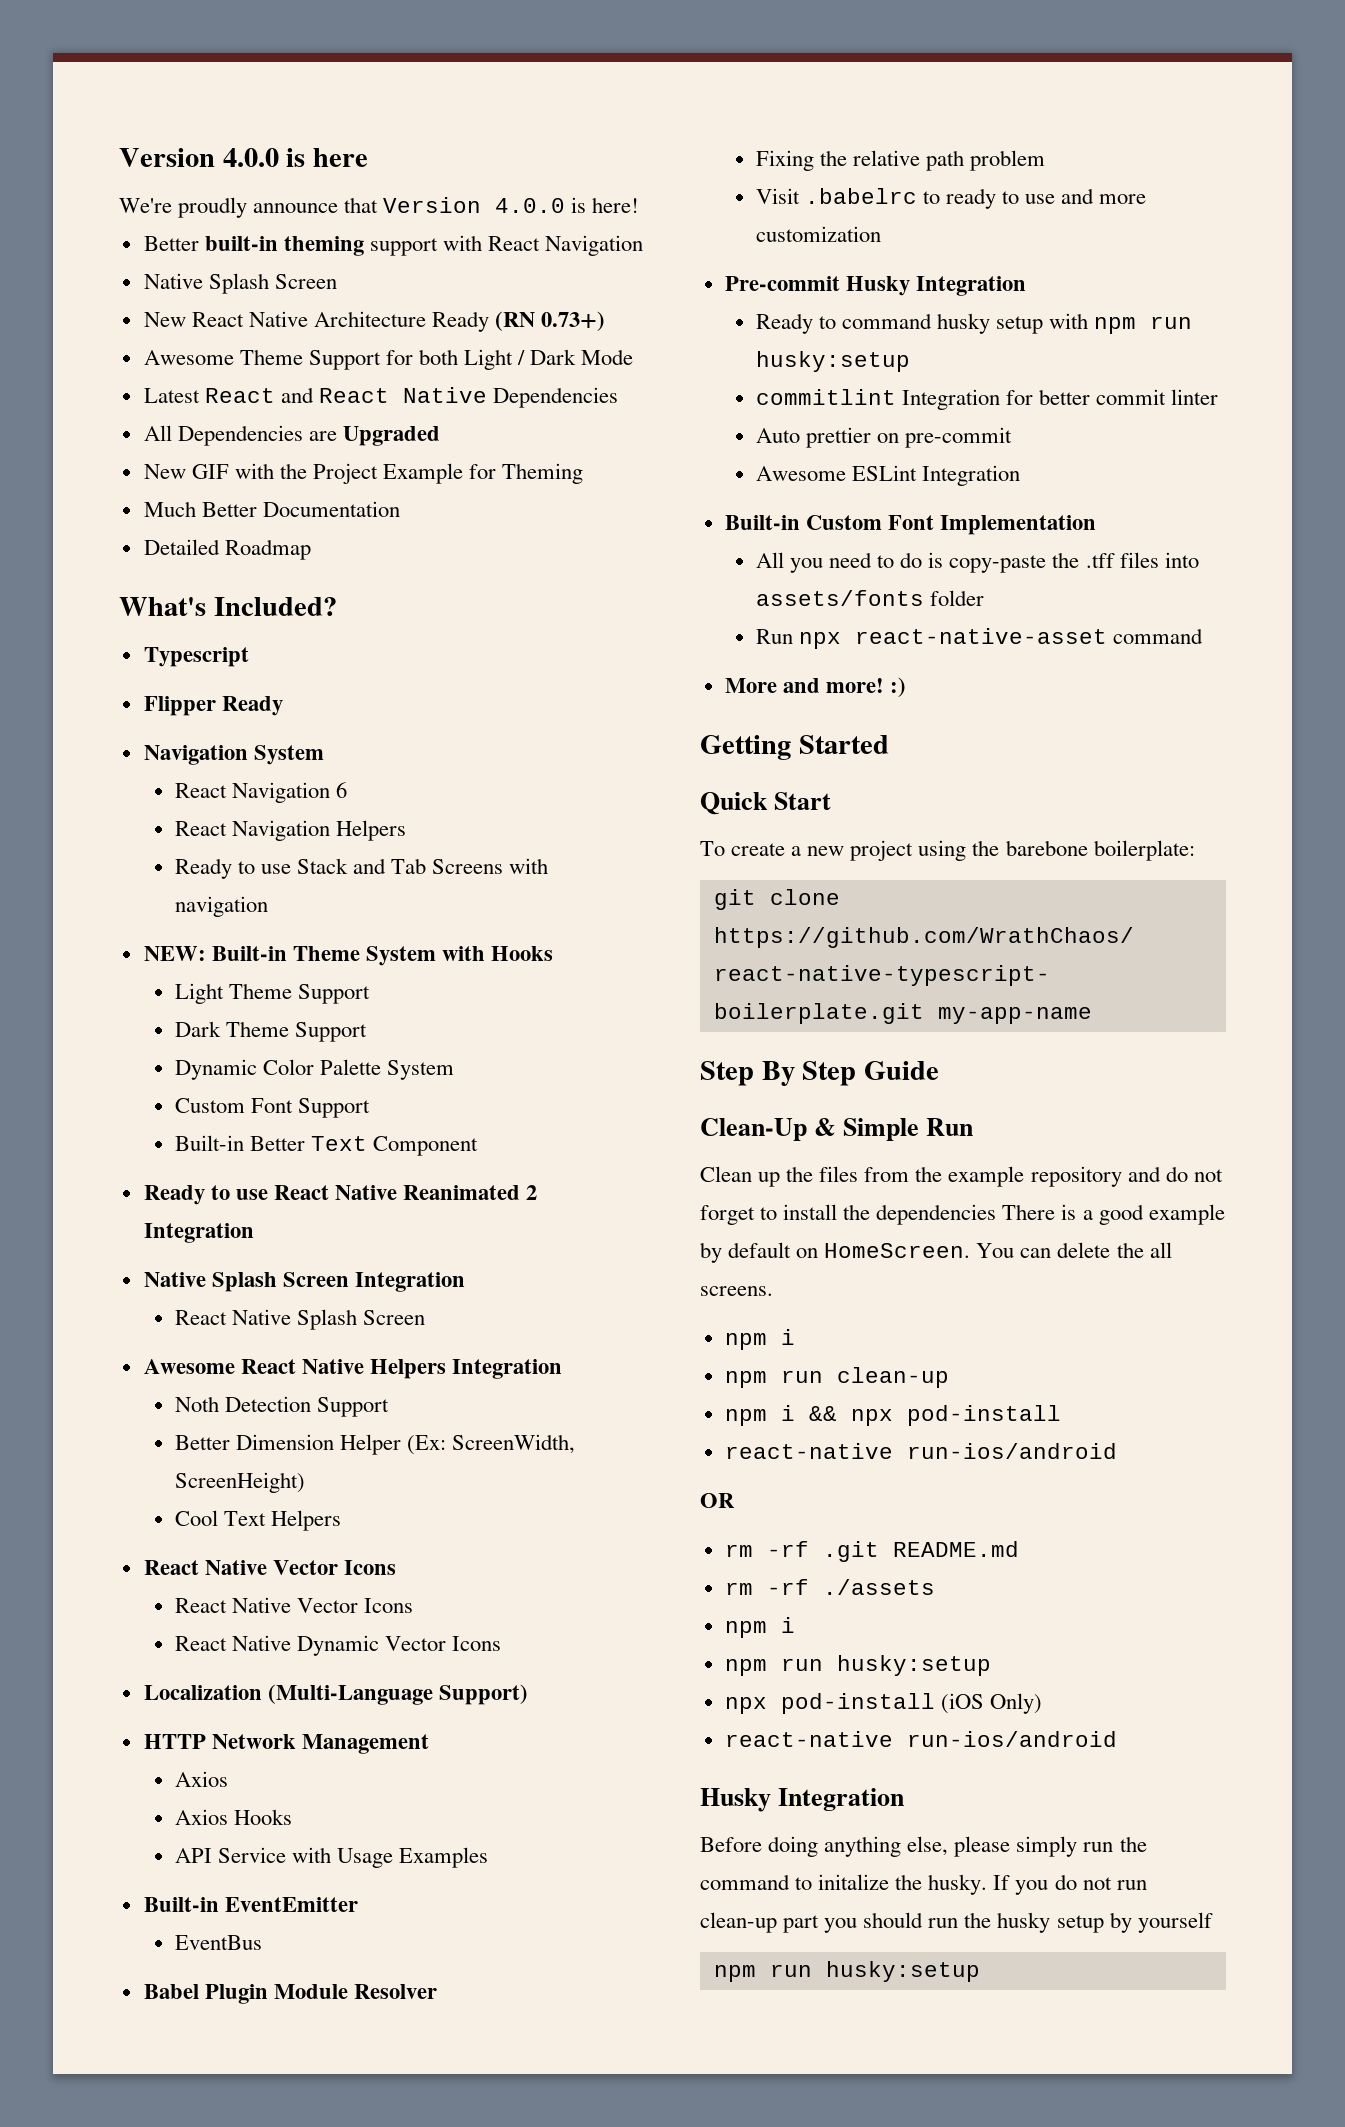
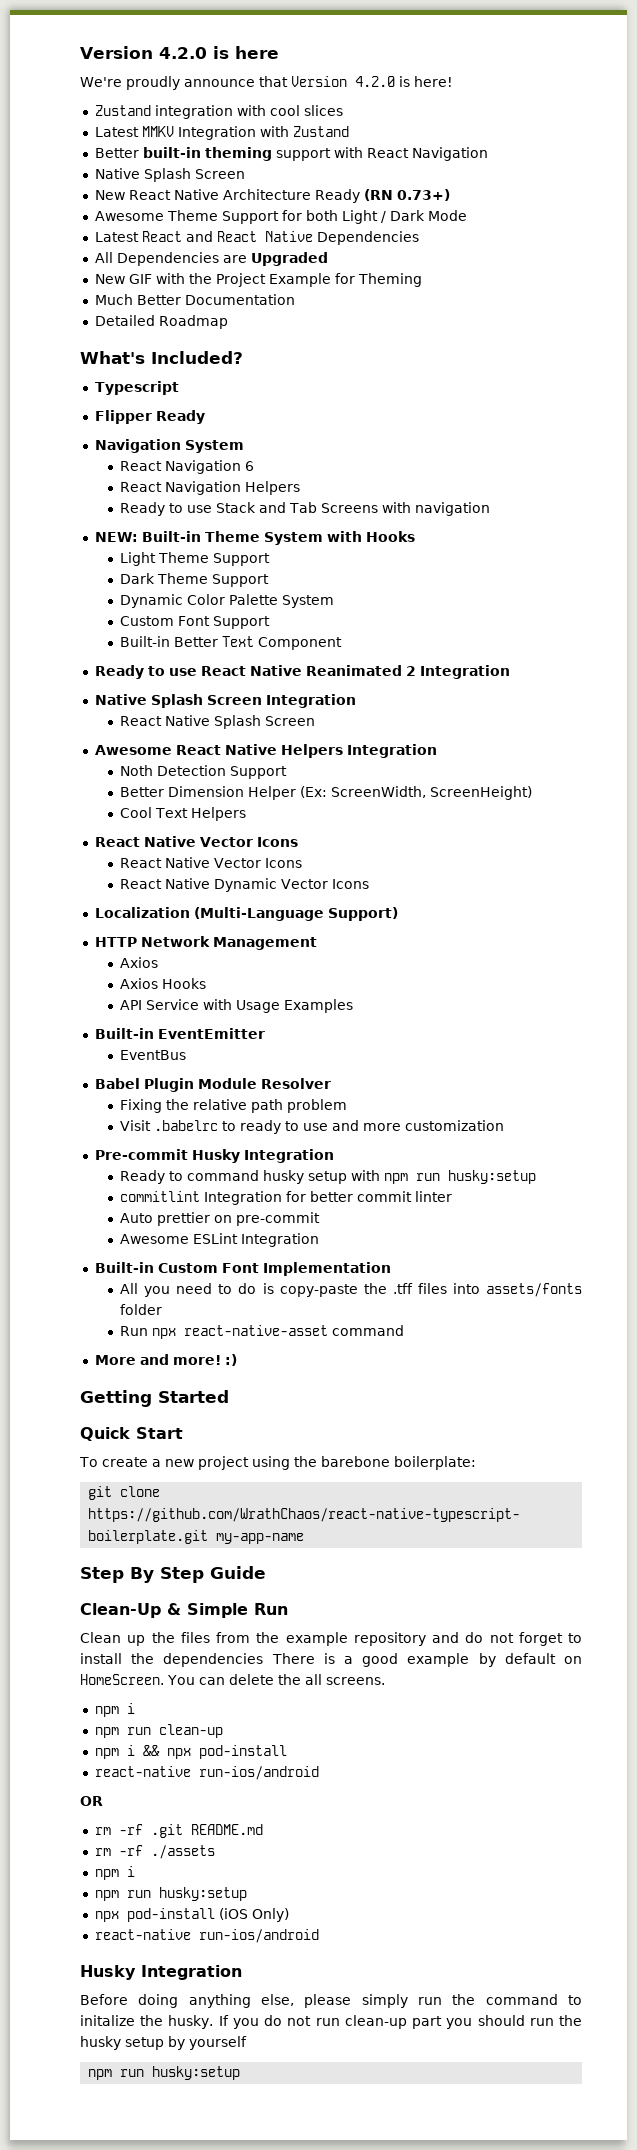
[119,148,279,167] Version 4.0.0 -> [80,46,207,59] Version 4.2.0
[495,198,566,213] 4.0.0 -> [355,76,395,87] 4.2.0
(640, 205) none -> [94,105,343,119] [94,126,349,140] // Zustand integration with cool slices // Latest MMKV Integration with Zustand

